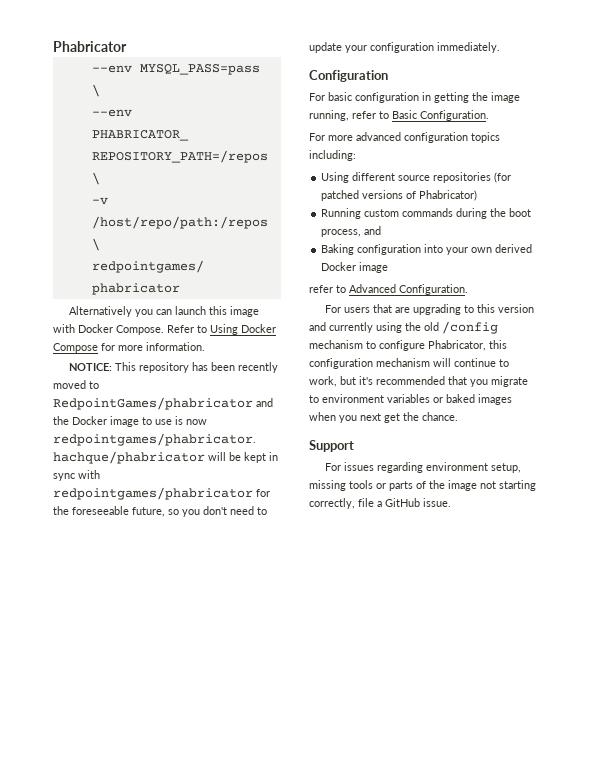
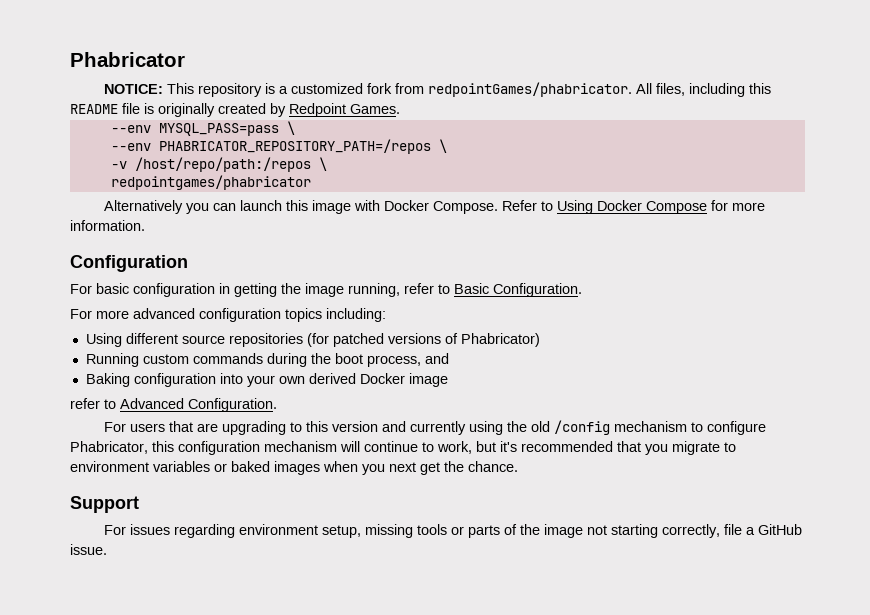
(127, 46) none -> [104,82,772,97] [70,103,400,117] // NOTICE: This repository is a customized fork from redpointGames/phabricator. All files, including this README file is originally created by Redpoint Games.
[68,362,278,373] [53,380,99,389] [53,397,273,410] [53,416,207,427] [53,433,256,446] [53,451,278,464] [53,470,100,481] [53,487,270,500] [53,506,267,517] [309,42,500,53] // NOTICE: This repository has been recently moved to RedpointGames/phabricator and the Docker image to use is now redpointgames/phabricator. hachque/phabricator will be kept in sync with redpointgames/phabricator for the foreseeable future, so you don't need to update your configuration immediately. -> (145, 225) none

